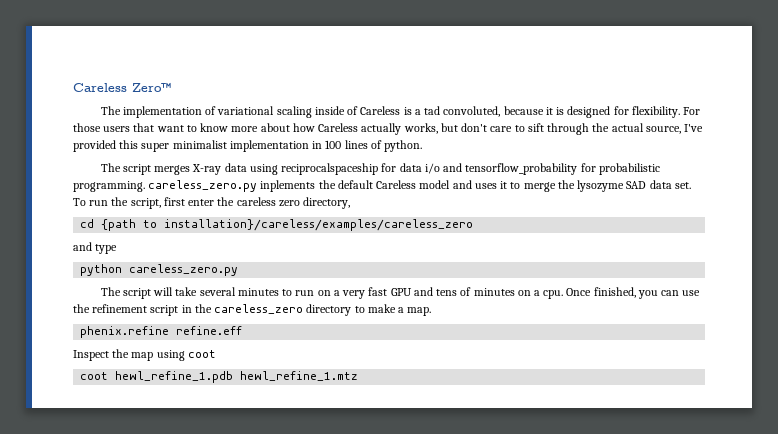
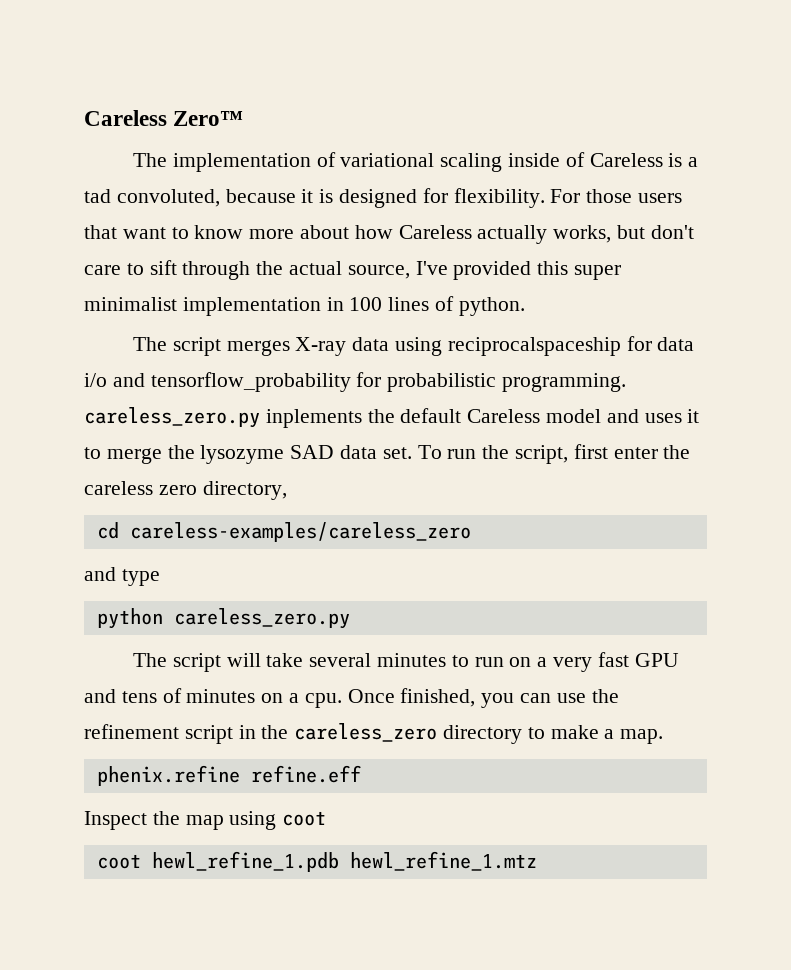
[101,219,474,231] {path to installation}/careless/examples/careless_zero -> [129,522,471,542] careless-examples/careless_zero

